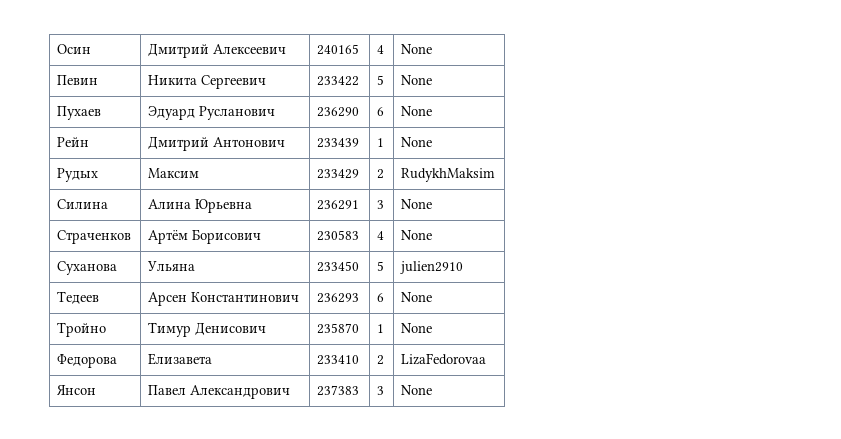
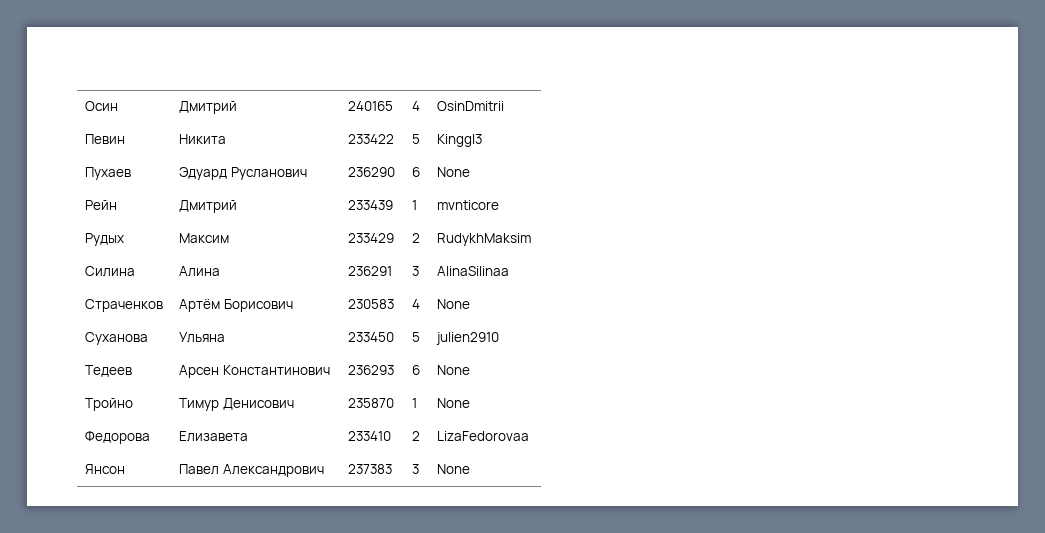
[213,44,287,54] Алексеевич -> (237, 107) none
[401,44,433,54] | None -> [436,101,504,111] | OsinDmitrii
[201,75,267,89] Сергеевич -> (226, 139) none
[401,75,433,85] | None -> [436,134,482,147] | Kinggl3
[213,137,286,147] Антонович -> (237, 206) none
[401,137,433,147] | None -> [436,200,499,210] | mvnticore
[195,199,253,213] Юрьевна -> (220, 271) none
[401,199,433,209] | None -> [436,266,509,276] | AlinaSilinaa

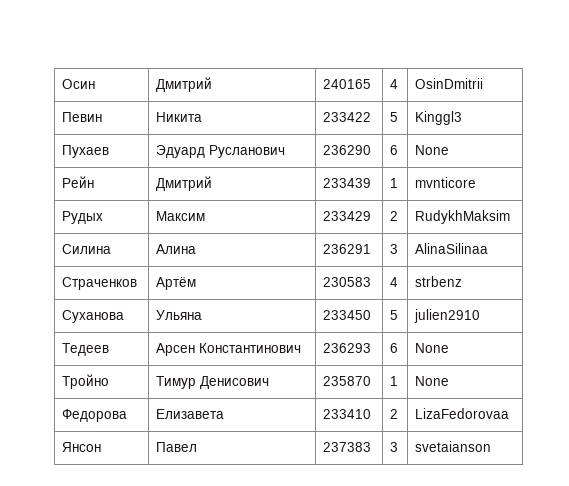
[223,299,293,312] Борисович -> (196, 283) none
[436,299,470,309] | None -> [414,276,462,287] | strbenz
[222,464,324,477] Александрович -> (197, 447) none
[436,464,470,474] | None -> [414,441,491,452] | svetaianson

